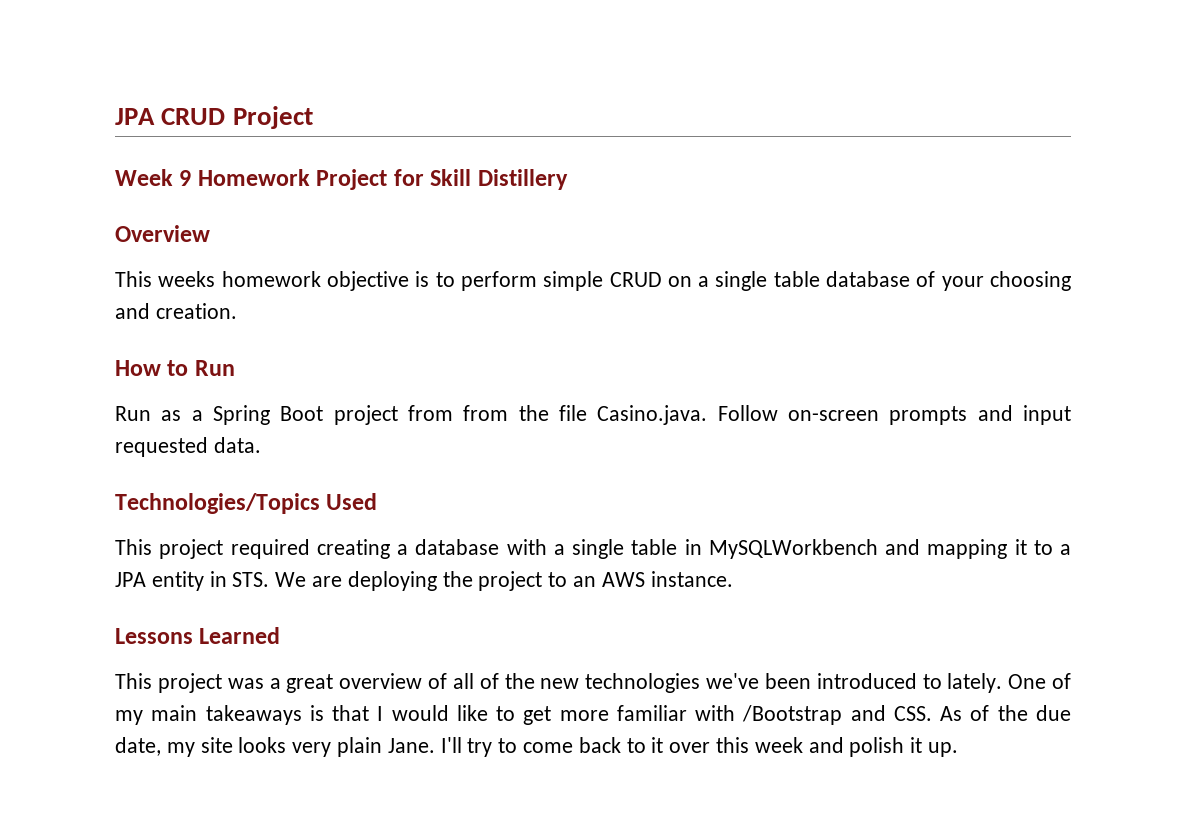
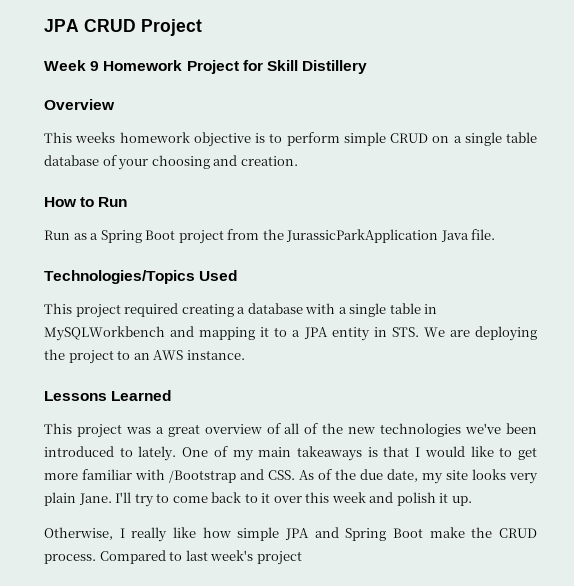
[463,405,1071,425] [115,437,261,457] from the file Casino.java. Follow on-screen prompts and input requested data. -> [262,229,496,243] the JurassicParkApplication Java file.
(959, 749) none -> [44,527,538,542] [44,550,302,565] // Otherwise, I really like how simple JPA and Spring Boot make the CRUD process. Compared to last week's project

